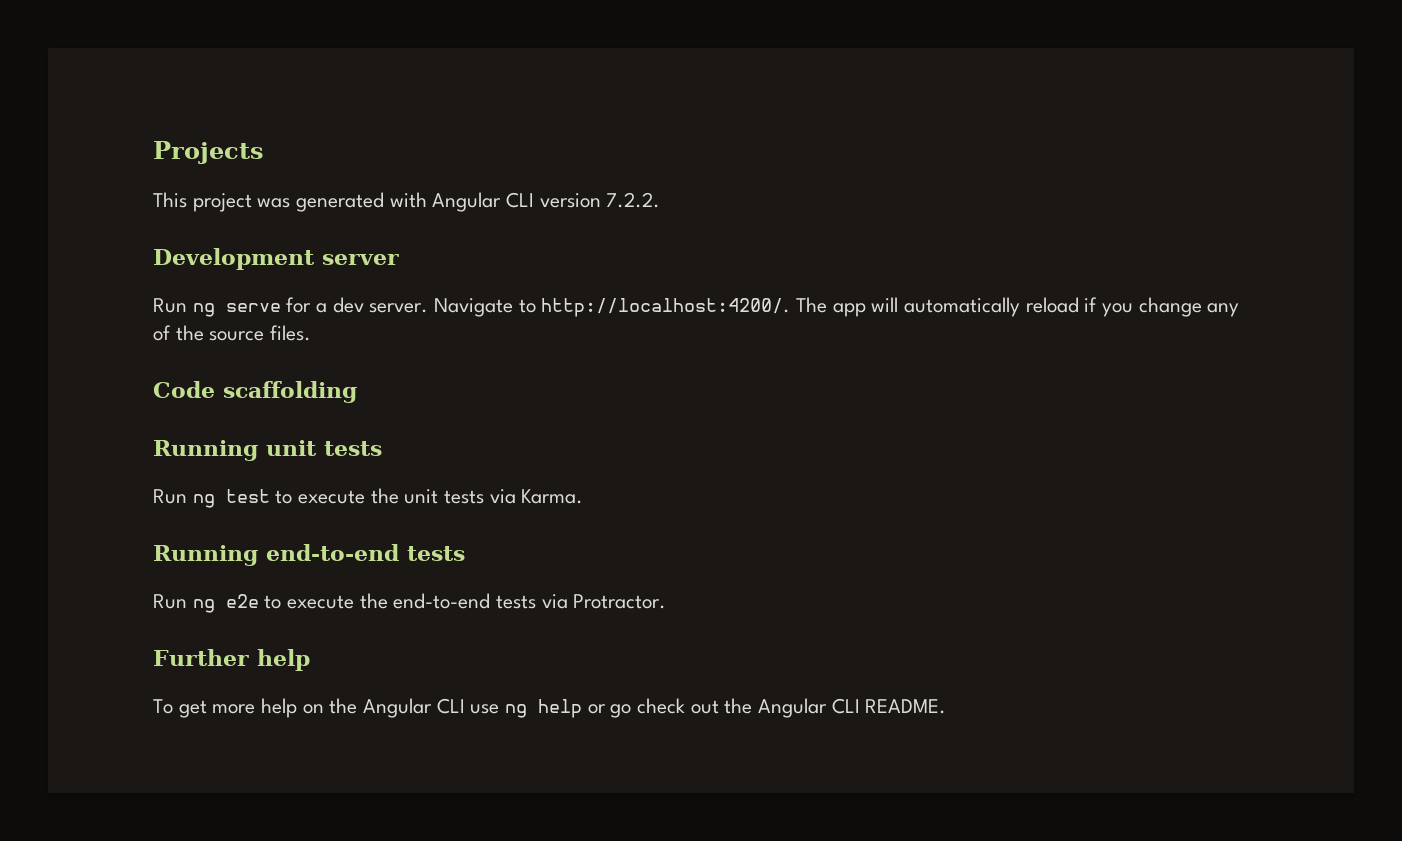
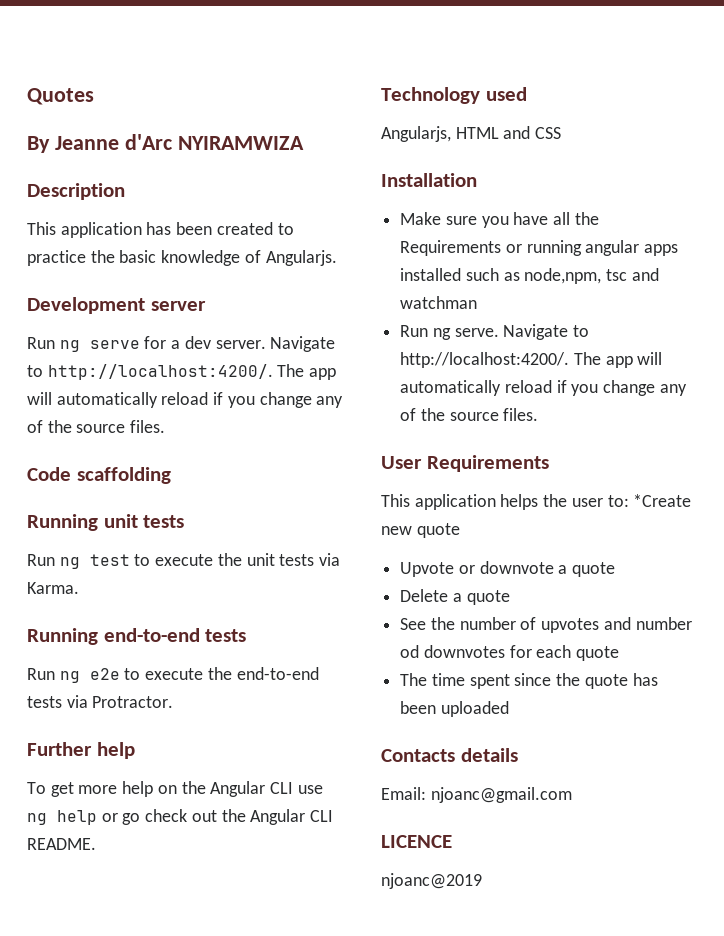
[153,141,264,164] [153,192,661,212] Projects // This project was generated with Angular CLI version 7.2.2. -> [27,88,94,105] [27,134,304,153] [27,183,125,200] [27,222,294,238] [27,250,337,266] Quotes // By Jeanne d'Arc NYIRAMWIZA // Description // This application has been created to practice the basic knowledge of Angularjs.
(947, 706) none -> [381,87,527,104] [381,126,562,142] [381,173,477,187] [400,212,599,228] [400,240,679,256] [400,268,659,284] [400,296,478,309] [400,324,590,340] [400,352,663,368] [400,380,687,396] [400,408,539,421] [381,455,549,472] [381,494,692,510] [381,523,460,538] [400,561,616,577] [400,589,510,605] [400,617,692,633] [400,645,620,661] [400,673,658,689] [400,701,509,717] [381,748,518,762] [381,787,572,803] [381,835,452,848] [381,873,482,889] // Technology used // Angularjs, HTML and CSS // Installation // Make sure you have all the Requirements or running angular apps installed such as node,npm, tsc and watchman // Run ng serve. Navigate to http://localhost:4200/. The app will automatically reload if you change any of the source files. // User Requirements // This application helps the user to: *Create new quote // Upvote or downvote a quote // Delete a quote // See the number of upvotes and number od downvotes for each quote // The time spent since the quote has been uploaded // Contacts details // Email: njoanc@gmail.com // LICENCE // njoanc@2019

